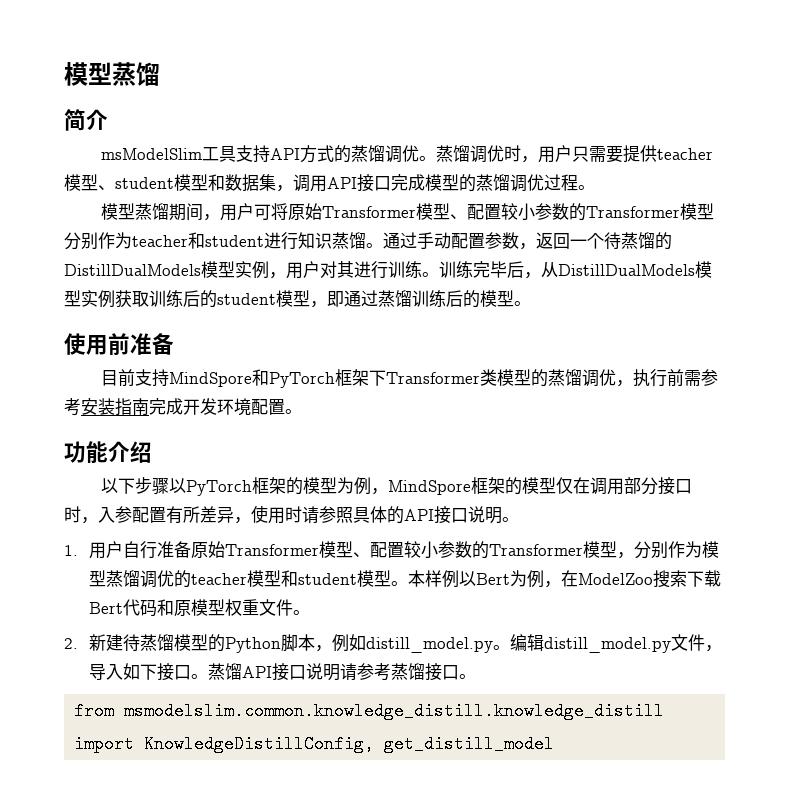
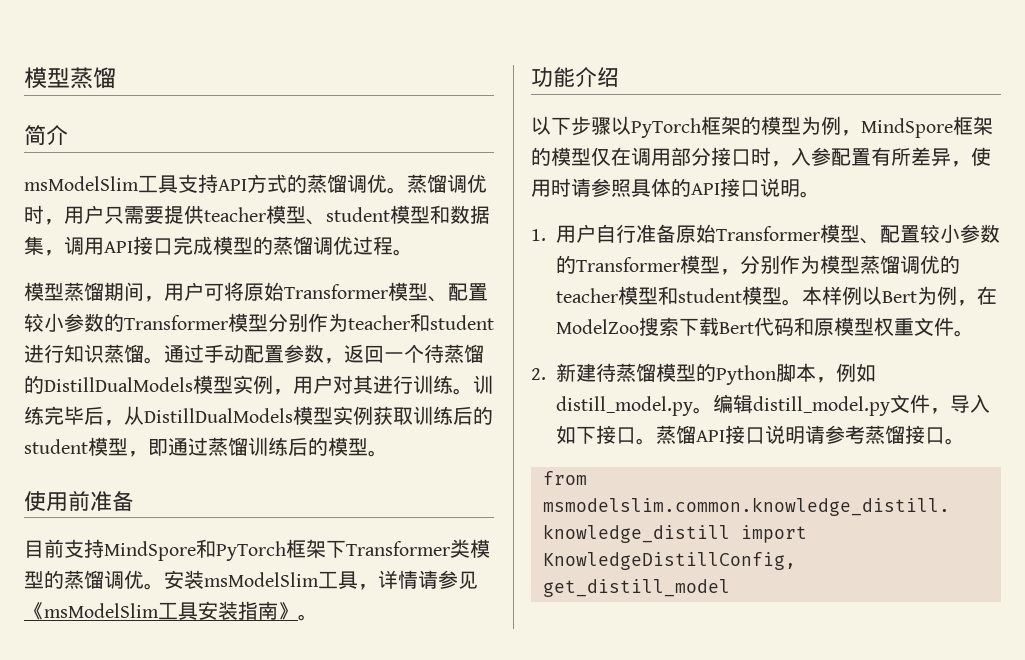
[616,369,719,387] [64,398,285,416] ，执行前需参考安装指南完成开发环境配置 -> [144,570,478,590] [24,601,298,620] 。安装msModelSlim工具，详情请参见《msModelSlim工具安装指南》

